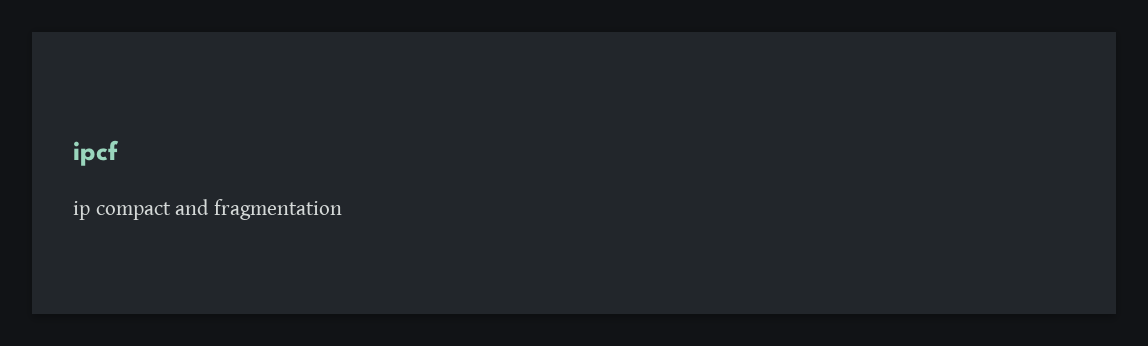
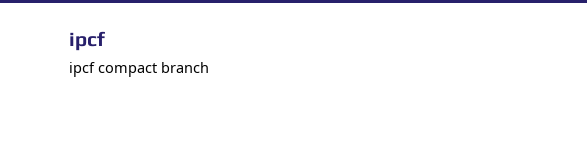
[73,199,343,220] ip compact and fragmentation -> [69,62,209,77] ipcf compact branch

